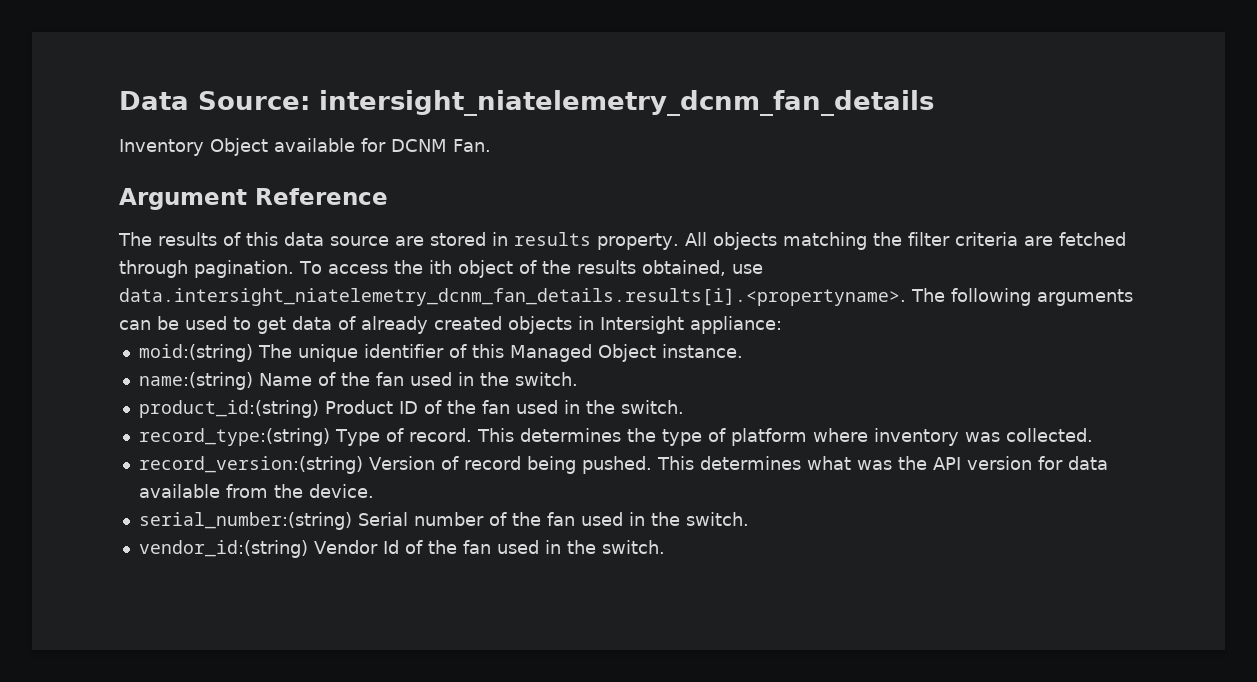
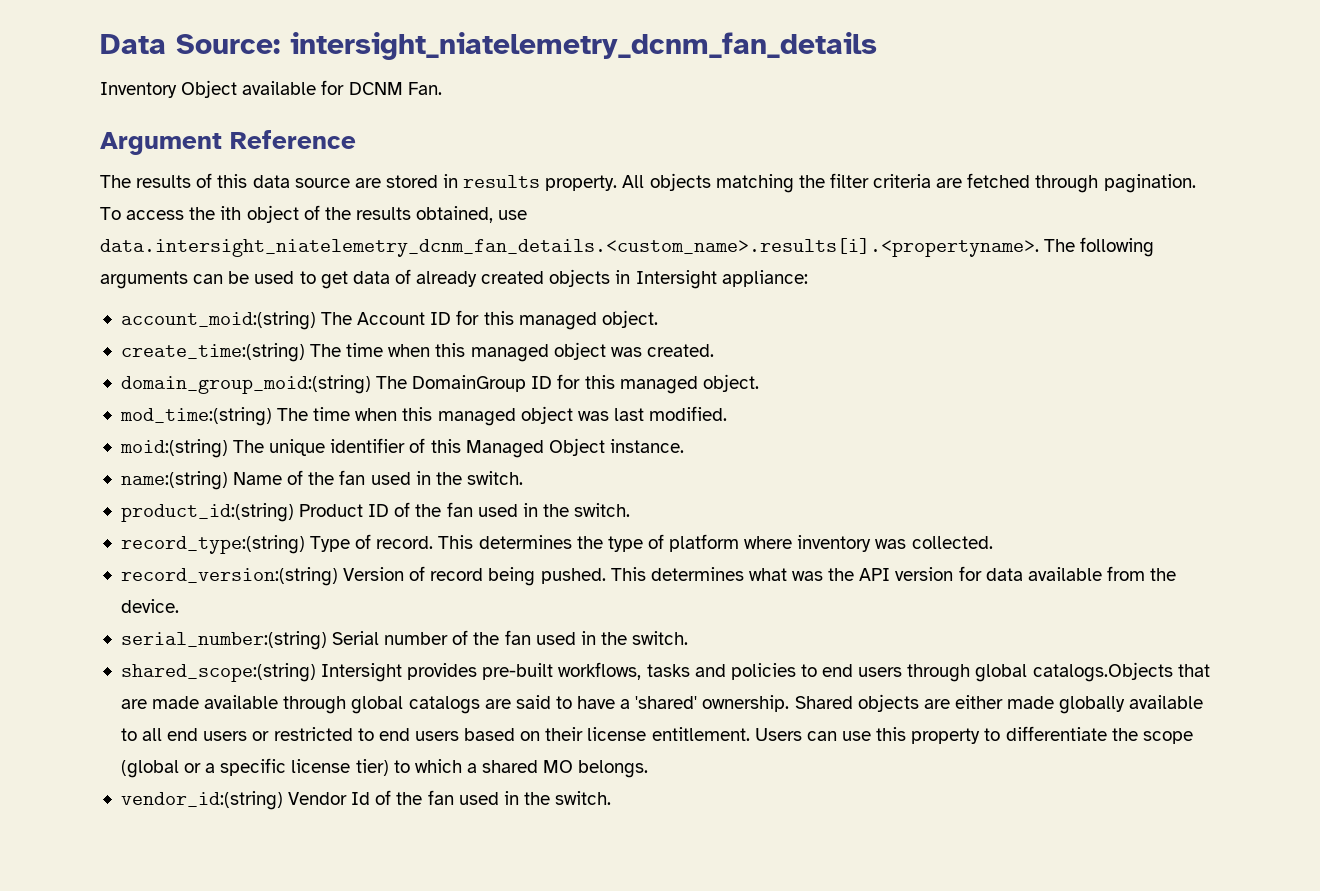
[119,288,906,306] data.intersight_niatelemetry_dcnm_fan_details.results[i].<propertyname>. -> [100,238,1039,257] data.intersight_niatelemetry_dcnm_fan_details.<custom_name>.results[i].<propertyname>.
(782, 325) none -> [120,310,658,330] [120,342,714,362] [120,374,759,394] [119,406,728,426] // account_moid:(string) The Account ID for this managed object. // create_time:(string) The time when this managed object was created. // domain_group_moid:(string) The DomainGroup ID for this managed object. // mod_time:(string) The time when this managed object was last modified.
(749, 519) none -> [120,662,1210,682] [120,694,1204,714] [120,726,1193,744] [120,758,649,778] // shared_scope:(string) Intersight provides pre-built workflows, tasks and policies to end users through global catalogs.Objects that are made available through global catalogs are said to have a 'shared' ownership. Shared objects are either made globally available to all end users or restricted to end users based on their license entitlement. Users can use this property to differentiate the scope (global or a specific license tier) to which a shared MO belongs.

